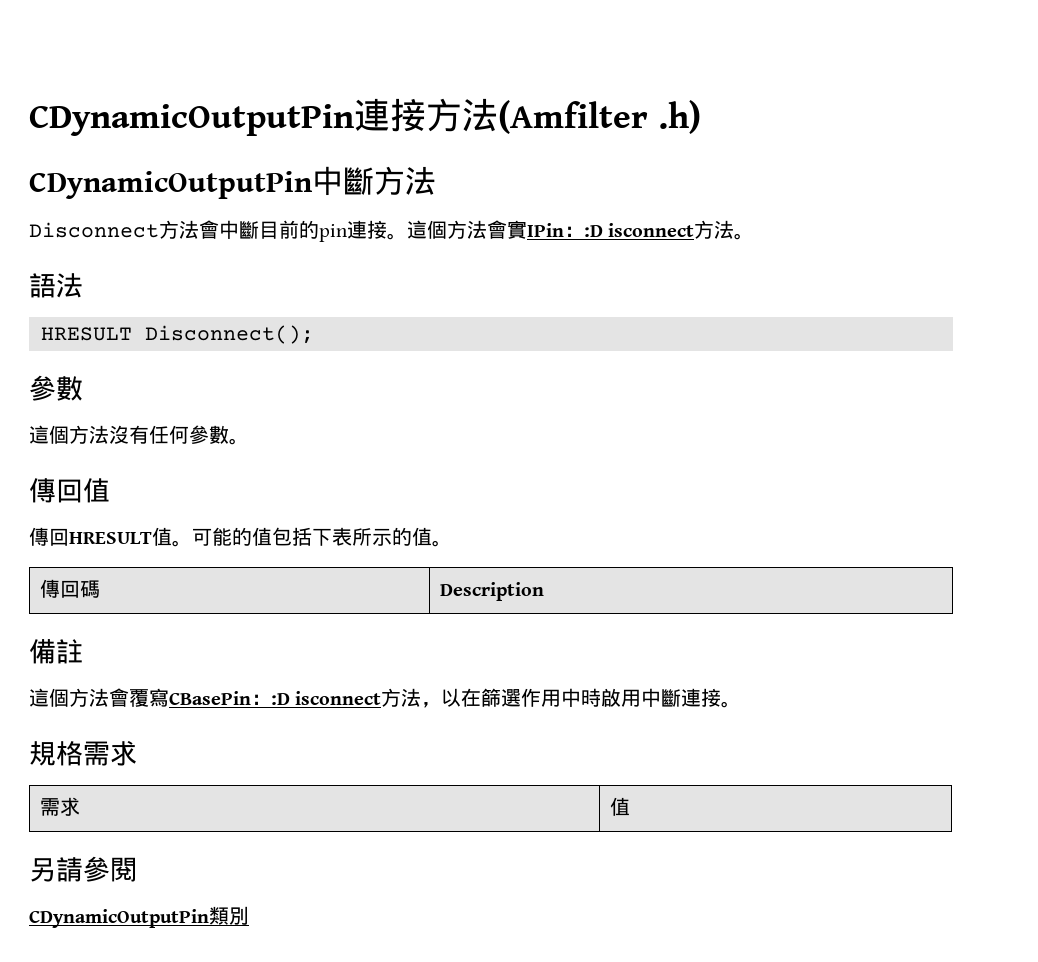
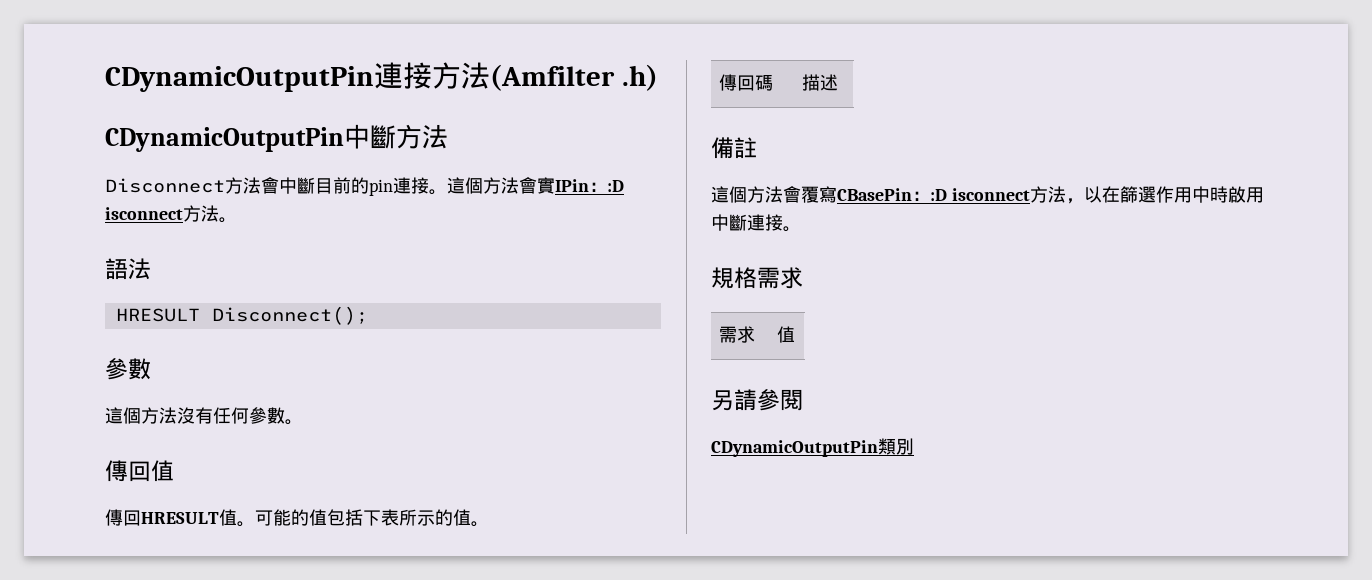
[440,582,545,601] Description -> [801,74,838,91] 描述

